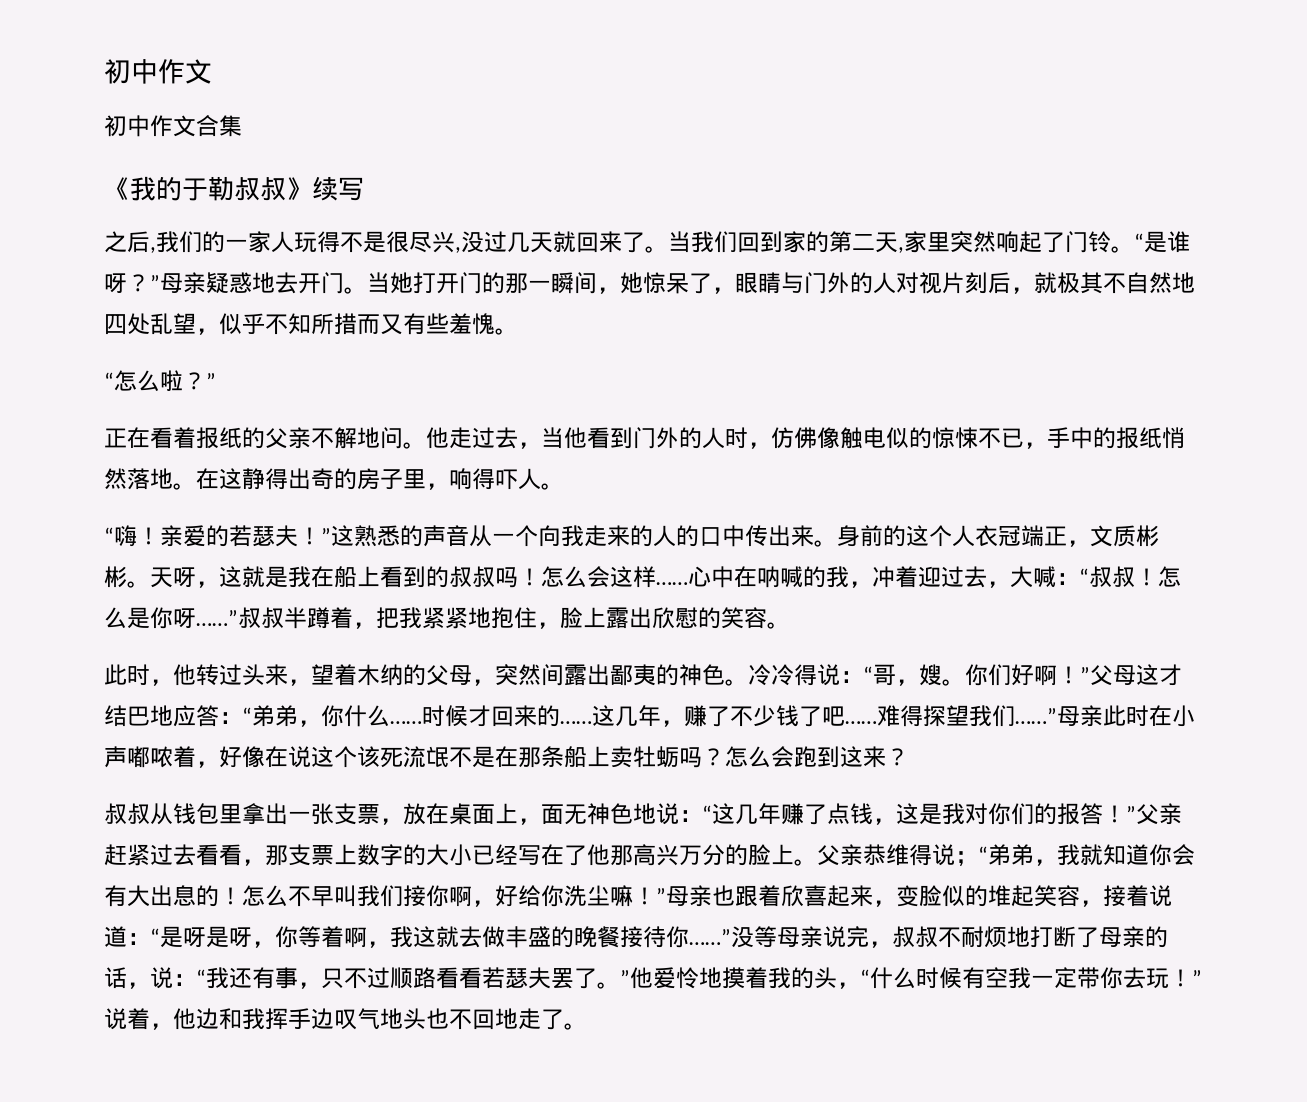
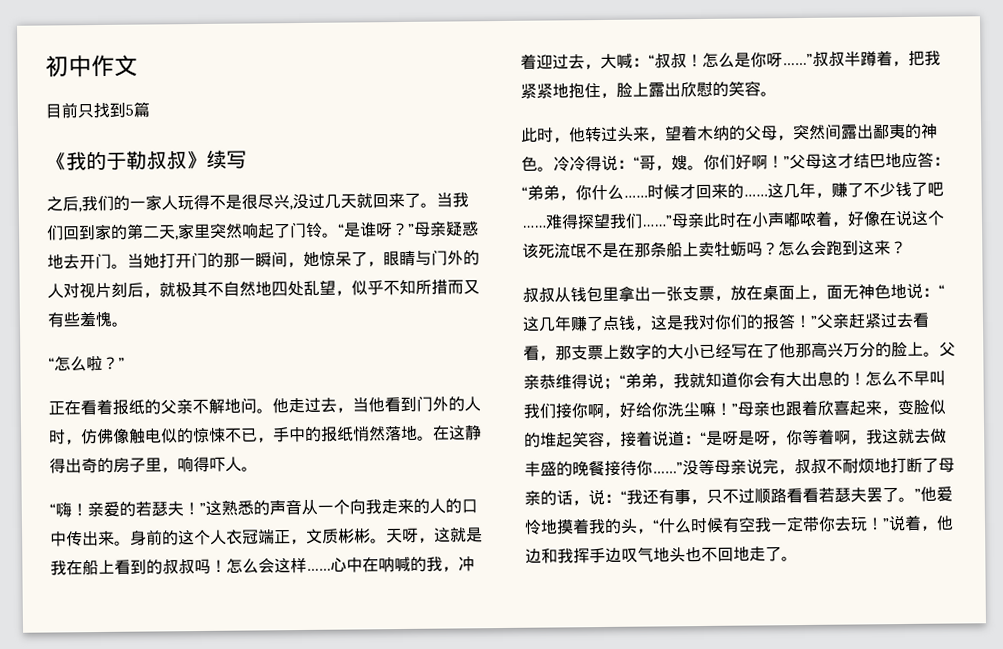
[104,115,242,137] 初中作文合集 -> [45,101,150,119] 目前只找到5篇

